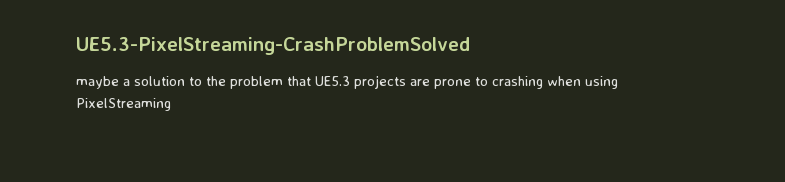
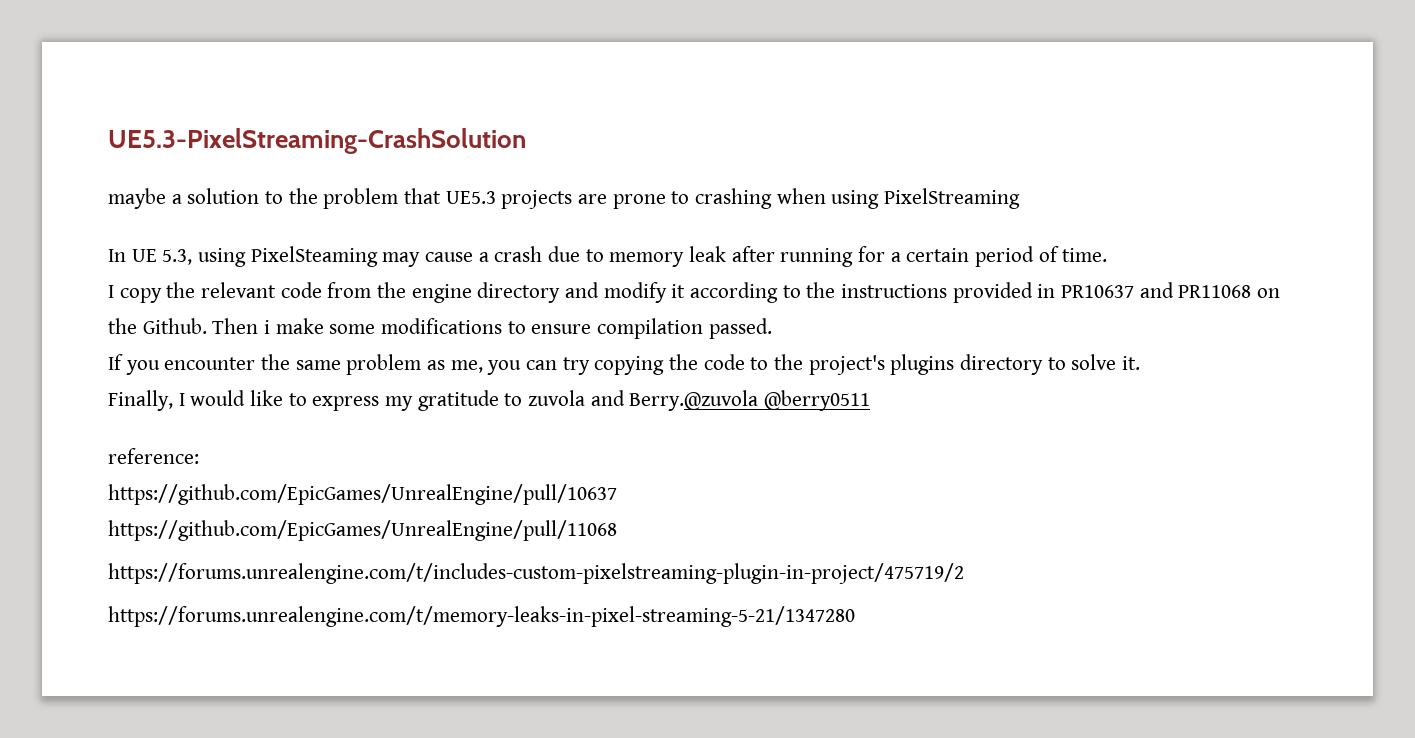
[76,37,470,55] UE5.3-PixelStreaming-CrashProblemSolved -> [108,128,526,154] UE5.3-PixelStreaming-CrashSolution
(171, 104) none -> [108,246,1108,267] [108,282,1281,303] [108,318,772,339] [108,354,1141,375] [108,390,871,411] [108,448,199,464] [108,484,617,505] [108,520,617,541] [108,563,964,584] [108,606,855,627] // In UE 5.3, using PixelSteaming may cause a crash due to memory leak after running for a certain period of time. // I copy the relevant code from the engine directory and modify it according to the instructions provided in PR10637 and PR11068 on the Github. Then i make some modifications to ensure compilation passed. // If you encounter the same problem as me, you can try copying the code to the project's plugins directory to solve it. // Finally, I would like to express my gratitude to zuvola and Berry.@zuvola @berry0511 // reference: // https://github.com/EpicGames/UnrealEngine/pull/10637 // https://github.com/EpicGames/UnrealEngine/pull/11068 // https://forums.unrealengine.com/t/includes-custom-pixelstreaming-plugin-in-project/475719/2 // https://forums.unrealengine.com/t/memory-leaks-in-pixel-streaming-5-21/1347280

